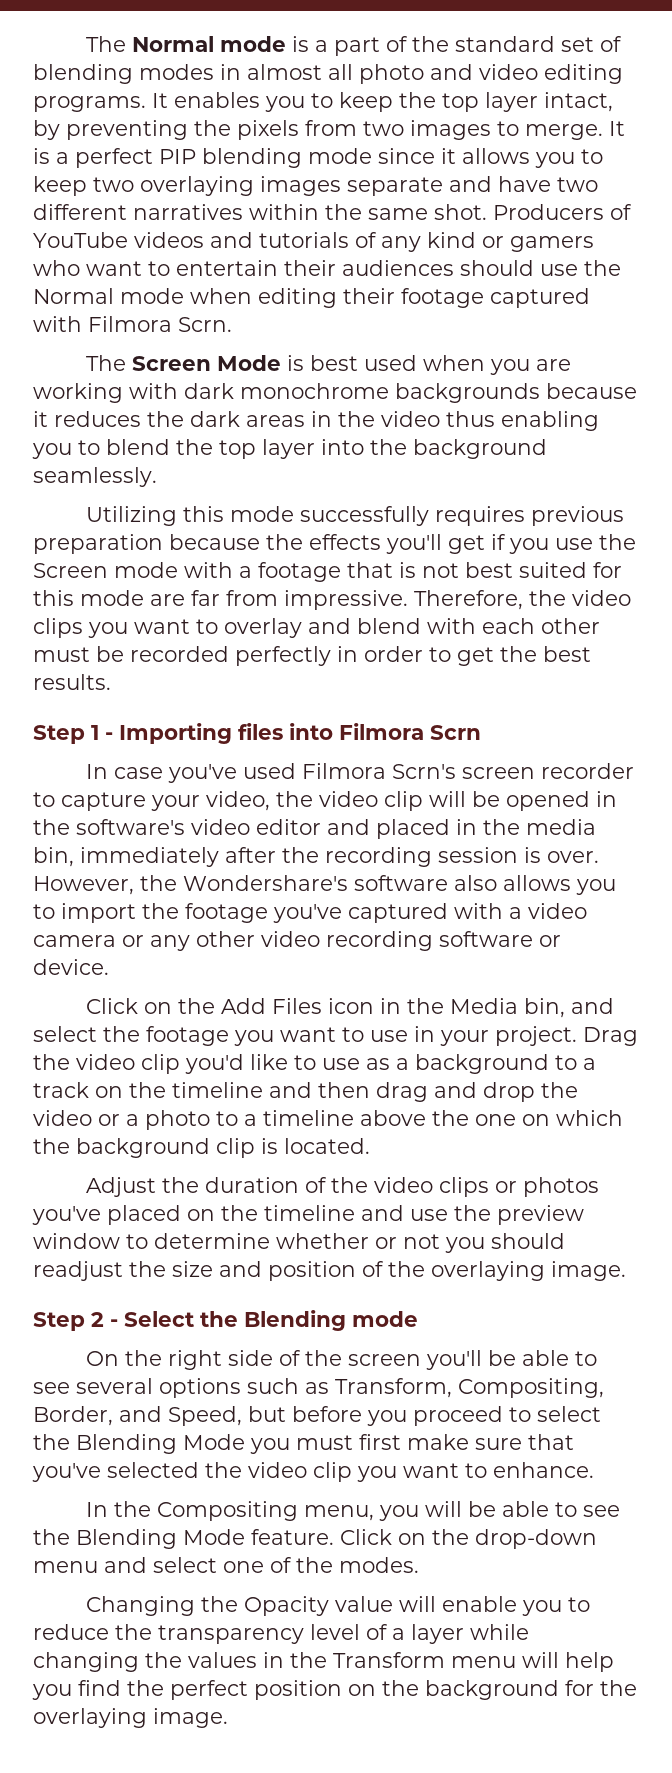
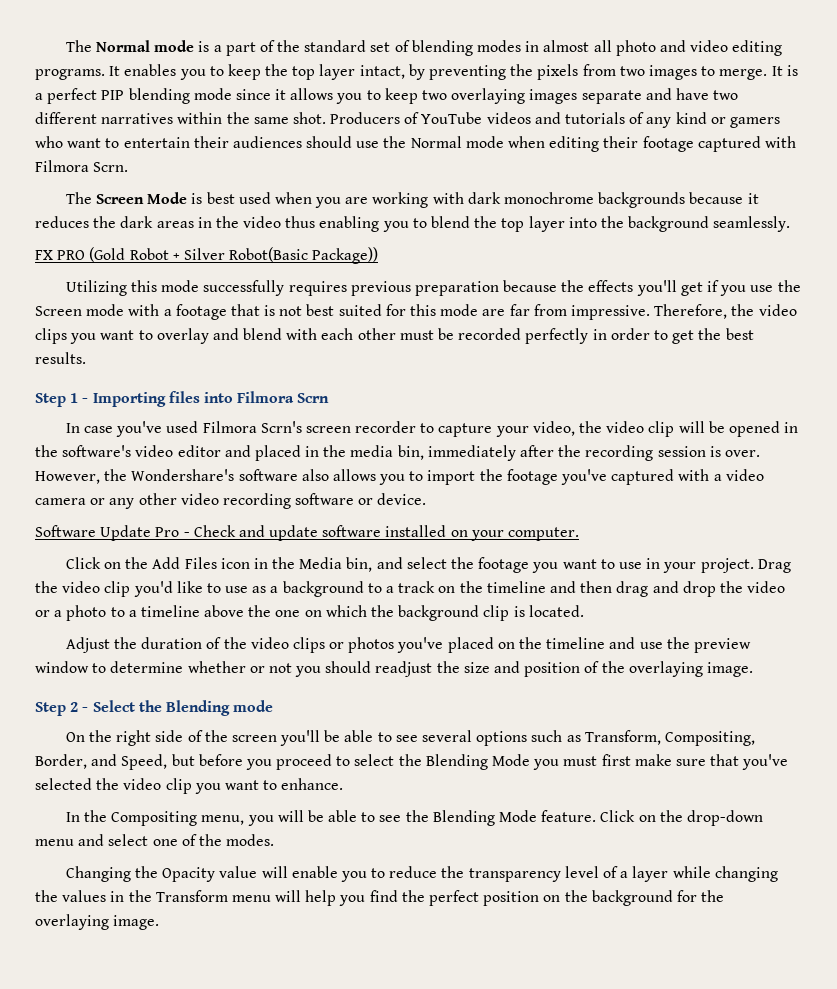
(157, 477) none -> [35,247,379,264] // FX PRO (Gold Robot + Silver Robot(Basic Package))
(109, 967) none -> [35,525,580,541] // Software Update Pro - Check and update software installed on your computer.

